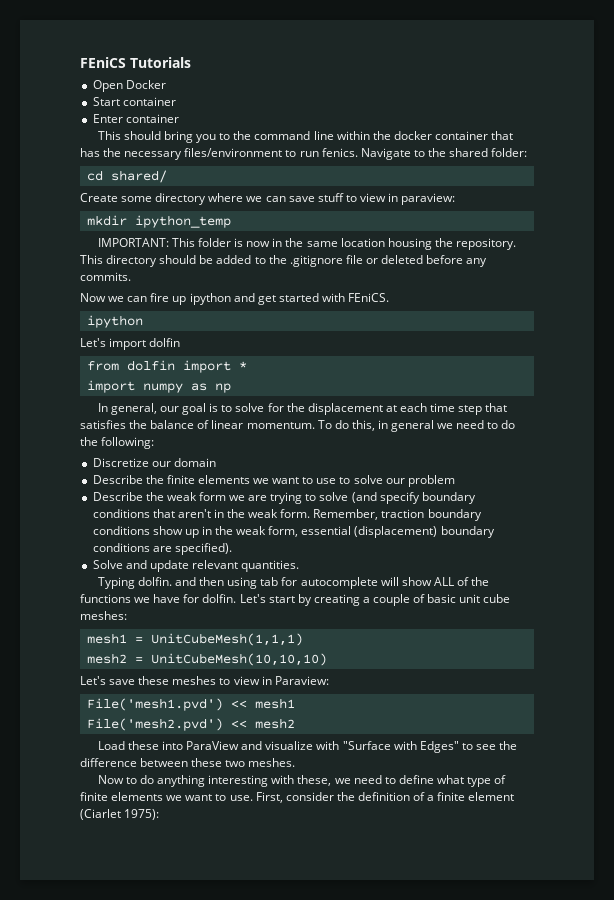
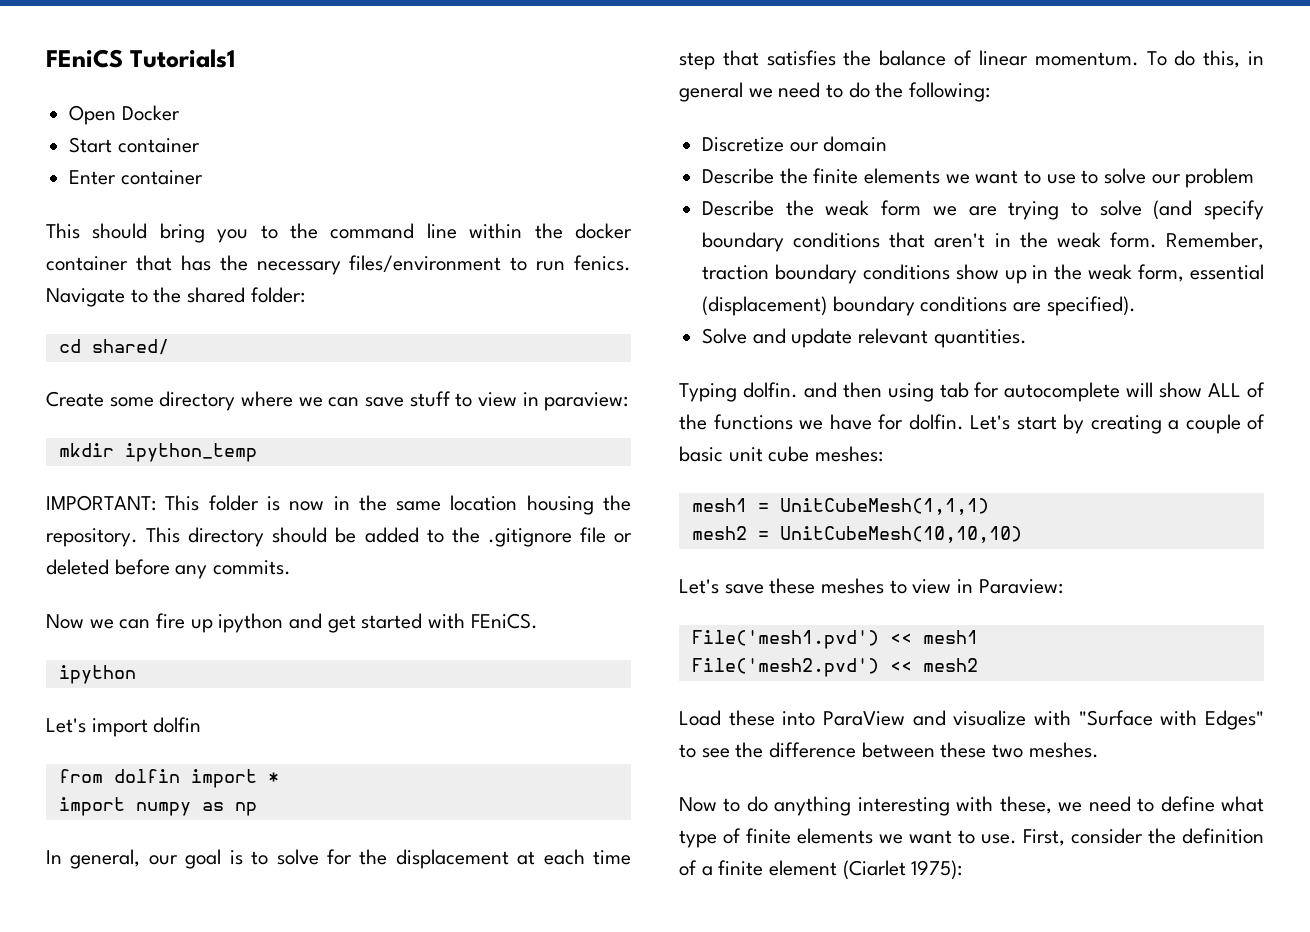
[130,57,191,68] Tutorials -> [130,49,235,68] Tutorials1

